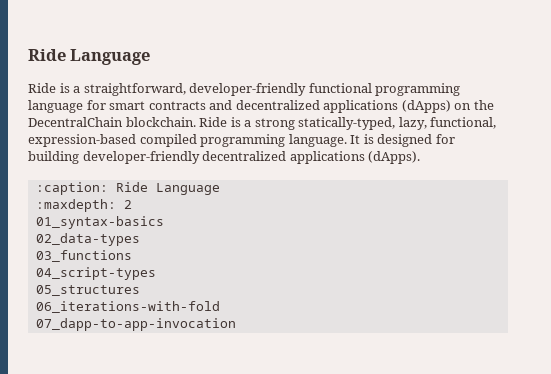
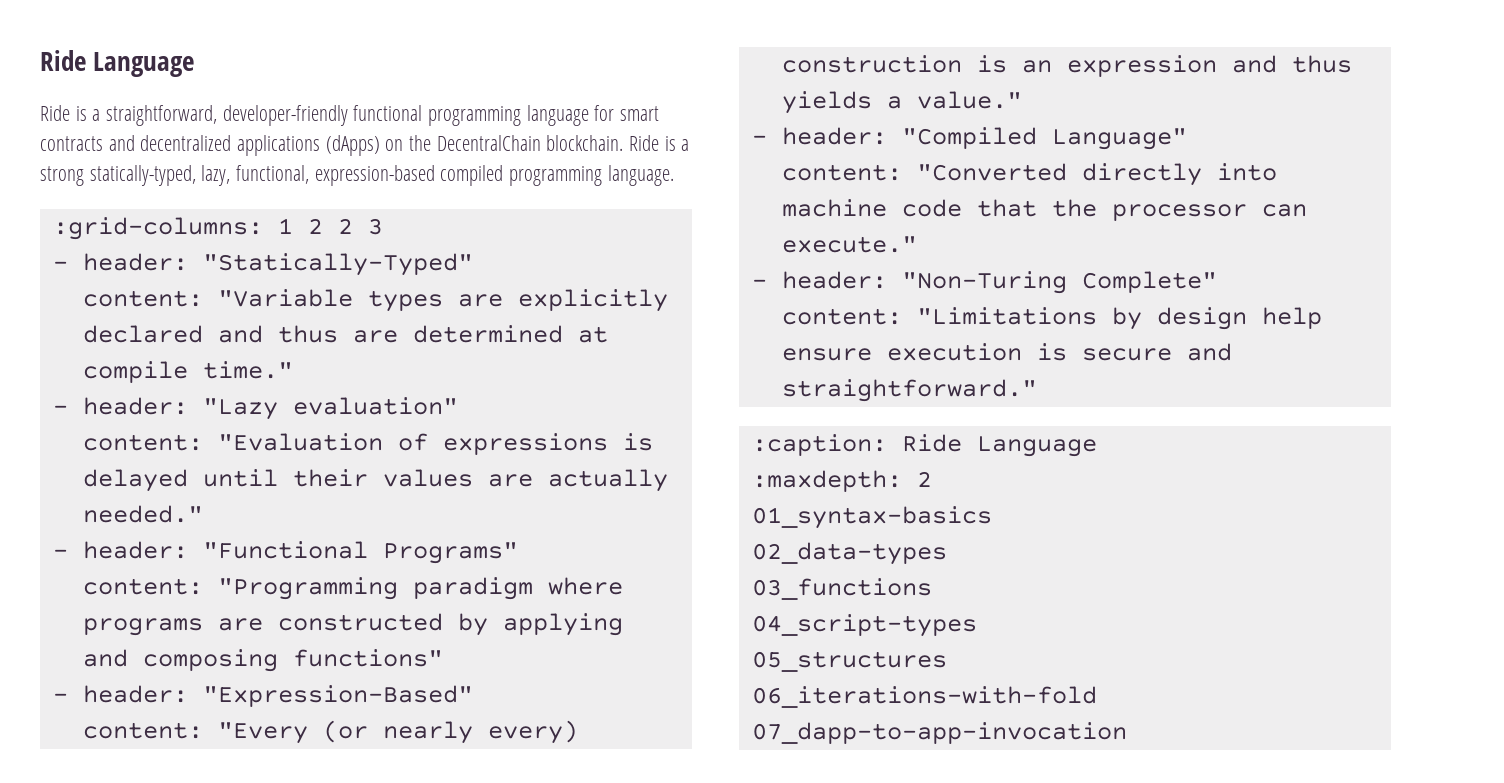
[350,134,455,147] [28,151,421,164] It is designed for building developer-friendly decentralized applications (dApps). -> [52,217,383,240] [52,253,473,276] [82,289,668,312] [82,325,608,343] [82,361,293,383] [52,397,458,420] [82,433,653,455] [82,469,668,492] [82,505,203,523] [52,541,518,564] [82,577,623,600] [82,613,623,636] [82,649,443,672] [52,685,473,707] [82,720,578,744] [781,55,1352,77] [781,91,1022,114] [751,127,1187,150] [781,163,1277,186] [781,199,1307,221] [781,236,917,253] [751,271,1217,294] [781,307,1322,330] [781,343,1232,361] [781,379,1037,402] // :grid-columns: 1 2 2 3 // - header: "Statically-Typed" // content: "Variable types are explicitly declared and thus are determined at compile time." // - header: "Lazy evaluation" // content: "Evaluation of expressions is delayed until their values are actually needed." // - header: "Functional Programs" // content: "Programming paradigm where programs are constructed by applying and composing functions" // - header: "Expression-Based" // content: "Every (or nearly every) construction is an expression and thus yields a value." // - header: "Compiled Language" // content: "Converted directly into machine code that the processor can execute." // - header: "Non-Turing Complete" // content: "Limitations by design help ensure execution is secure and straightforward."

